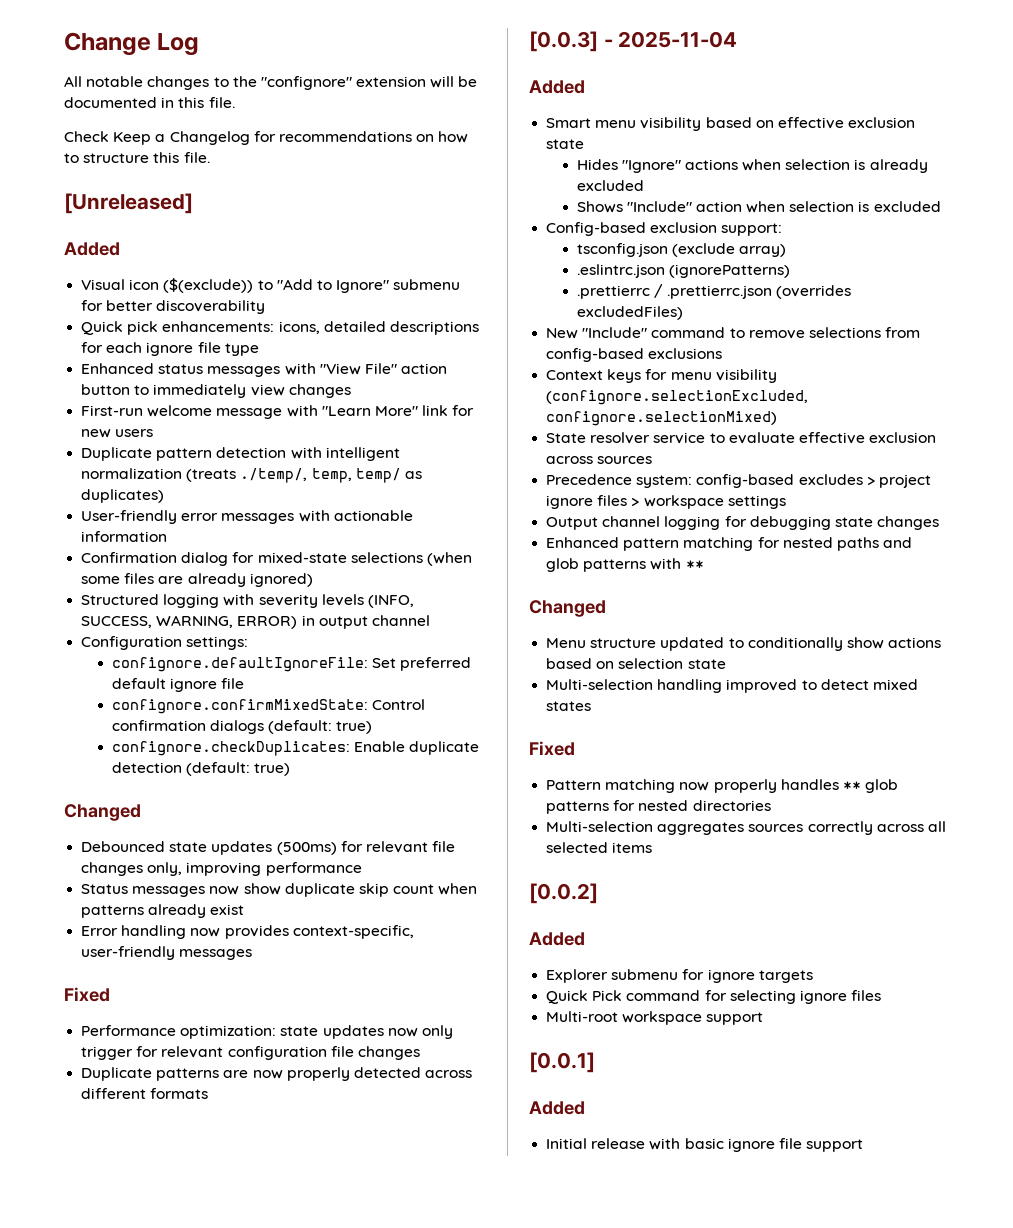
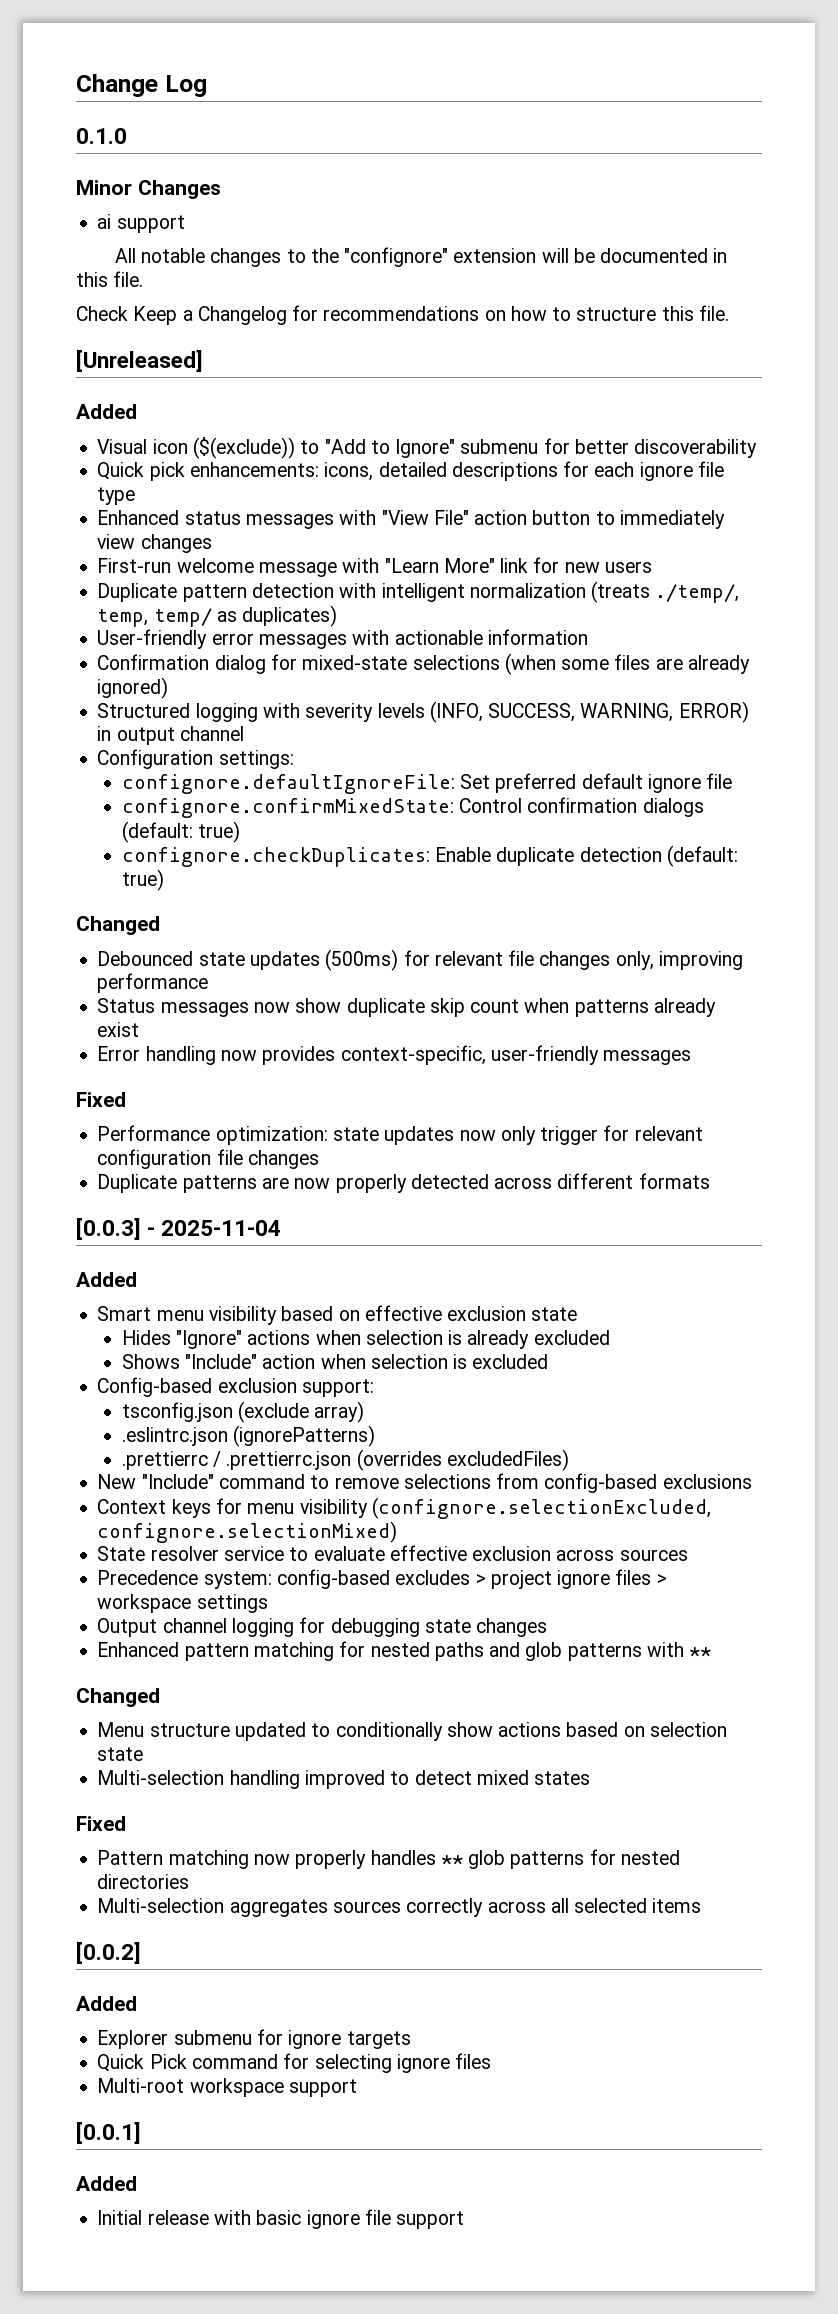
(200, 44) none -> [76,128,127,144] [76,180,221,199] [97,214,185,233] // 0.1.0 // Minor Changes // ai support

